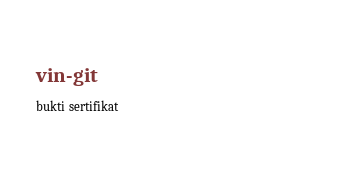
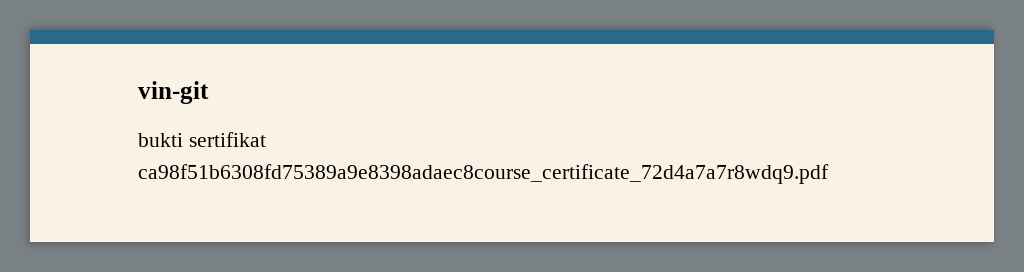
(119, 105) none -> [138,164,829,184] ca98f51b6308fd75389a9e8398adaec8course_certificate_72d4a7a7r8wdq9.pdf

